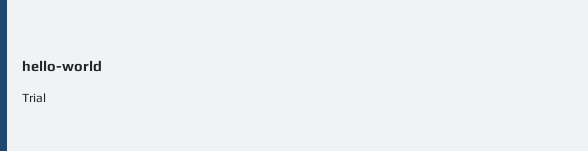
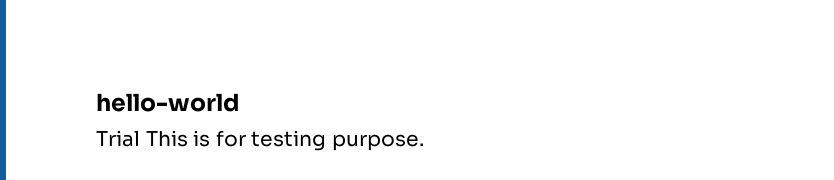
(46, 98) none -> [145,130,424,151] This is for testing purpose.

